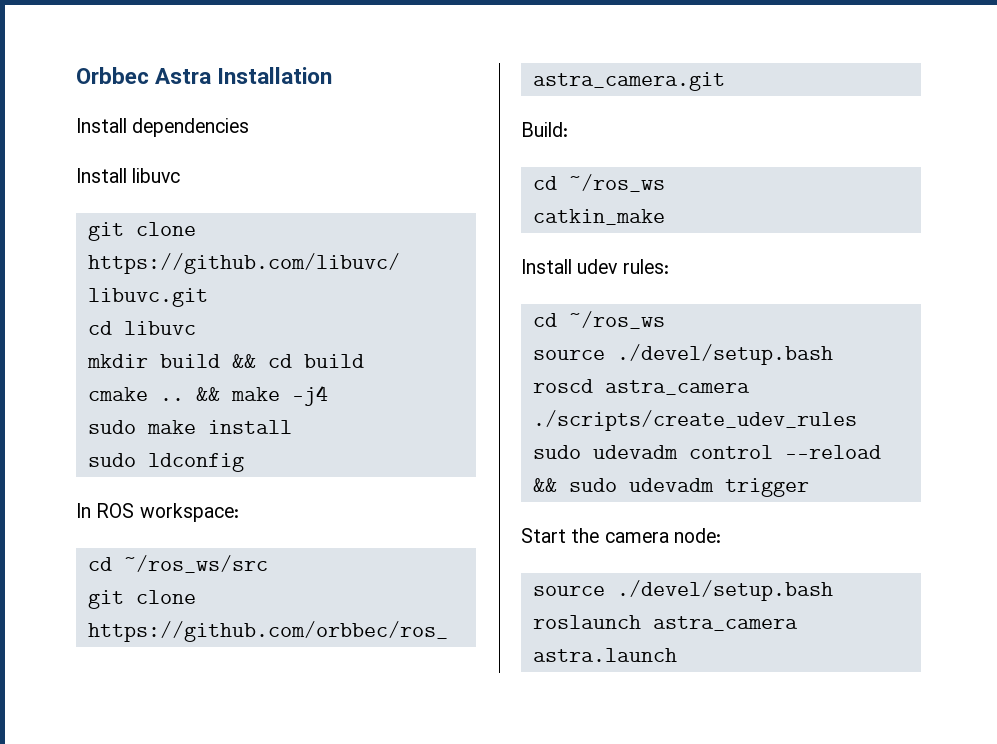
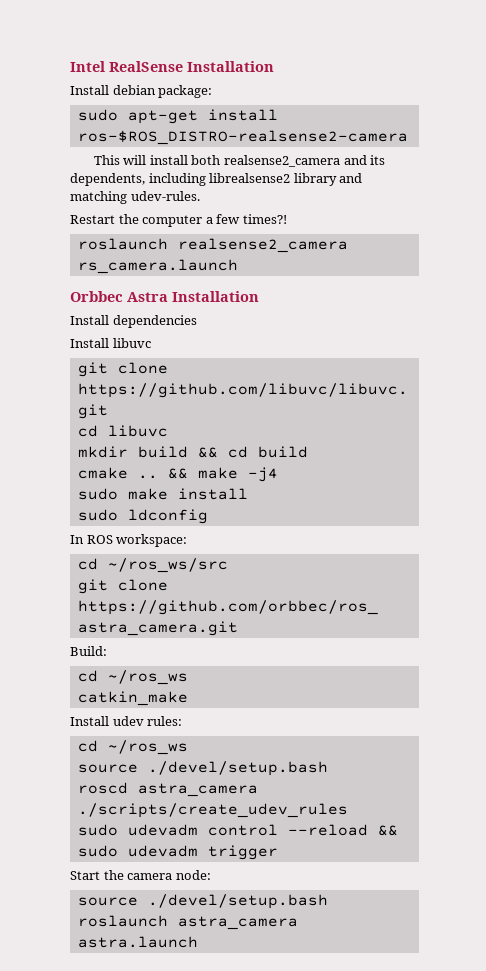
(76, 75) none -> [70,61,274,72] [70,85,213,98] [77,109,278,124] [77,130,408,145] [93,155,386,167] [70,173,363,186] [70,191,200,204] [70,214,287,227] [77,238,348,253] [77,259,238,274] Intel RealSense Installation // Install debian package: // sudo apt-get install ros-$ROS_DISTRO-realsense2-camera // This will install both realsense2_camera and its dependents, including librealsense2 library and matching udev-rules. // Restart the computer a few times?! // roslaunch realsense2_camera rs_camera.launch //

